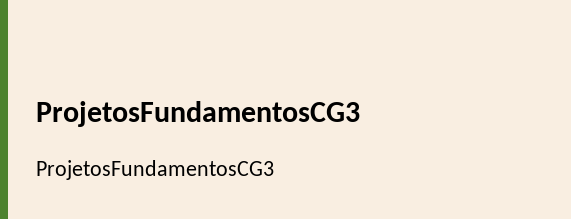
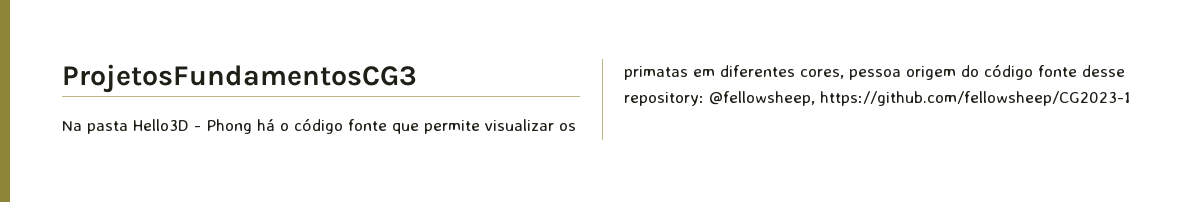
[36,160,274,180] ProjetosFundamentosCG3 -> [62,118,576,134] [624,64,1125,80] [624,91,1131,106] Na pasta Hello3D - Phong há o código fonte que permite visualizar os primatas em diferentes cores, pessoa origem do código fonte desse repository: @fellowsheep, https://github.com/fellowsheep/CG2023-1

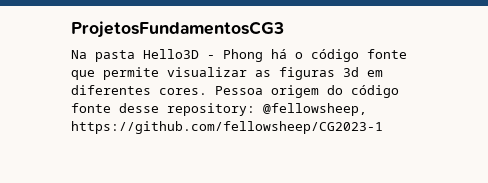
[559,123,576,131] [624,65,901,80] os primatas em diferentes cores, pessoa -> [255,67,383,80] [71,85,263,95] as figuras 3d em diferentes cores. Pessoa

